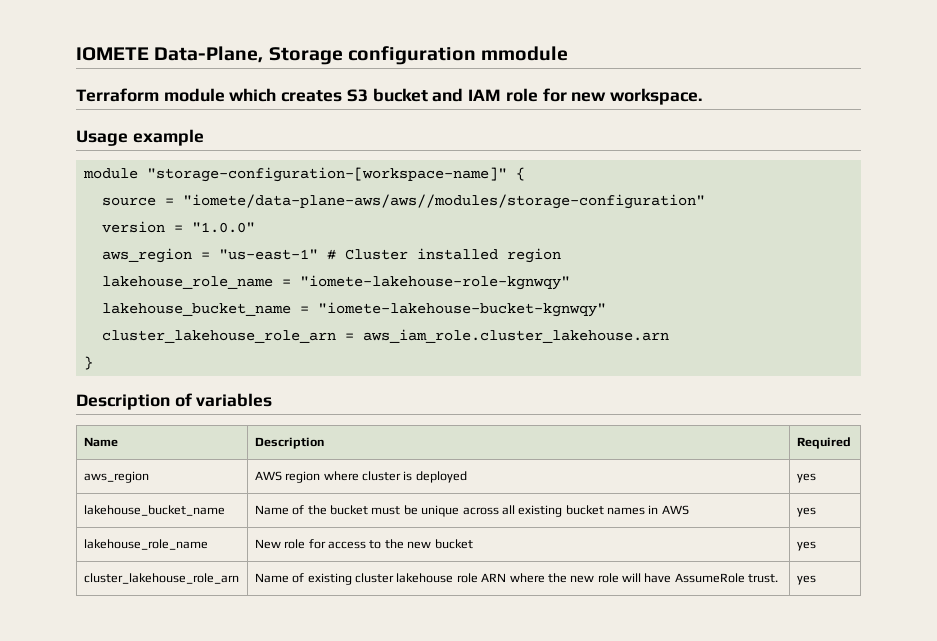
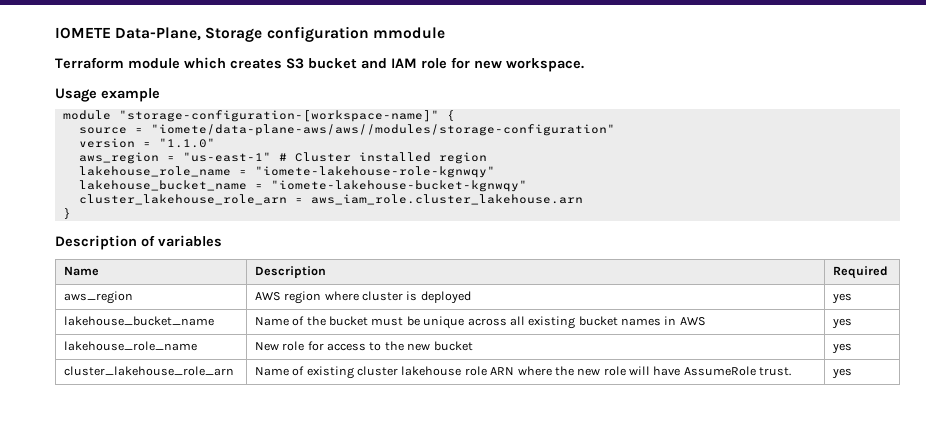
[192,222,256,233] "1.0.0" -> [158,138,215,148] "1.1.0"

